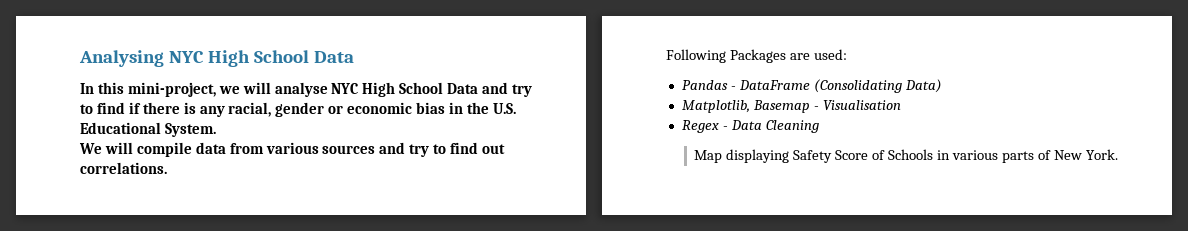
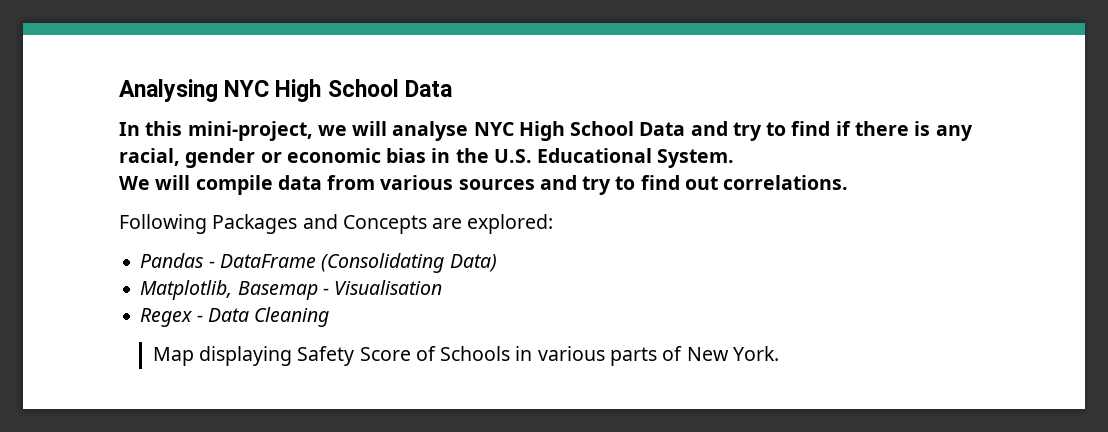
[789,49,847,60] are used: -> [302,214,554,234] and Concepts are explored:

